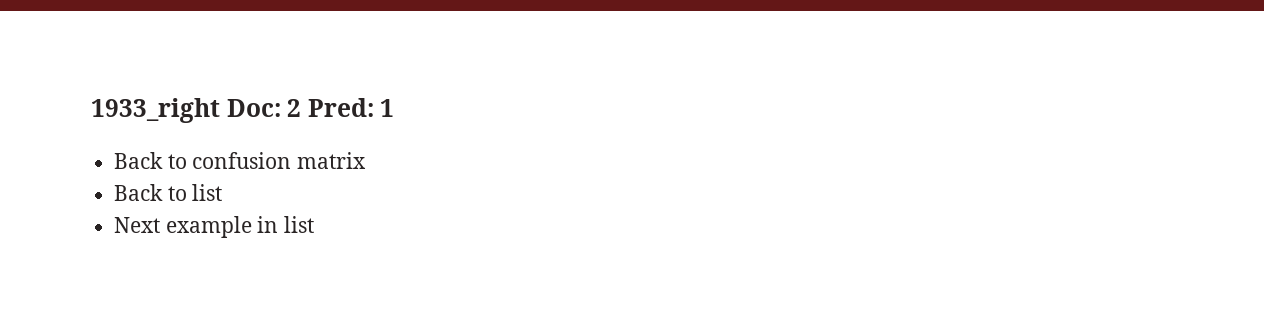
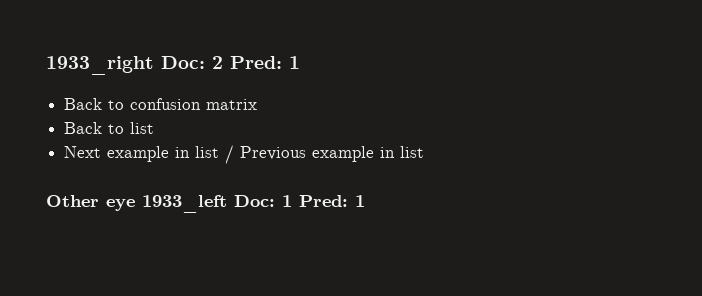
(315, 224) none -> [225,145,425,164] [46,195,365,213] / Previous example in list // Other eye 1933_left Doc: 1 Pred: 1

